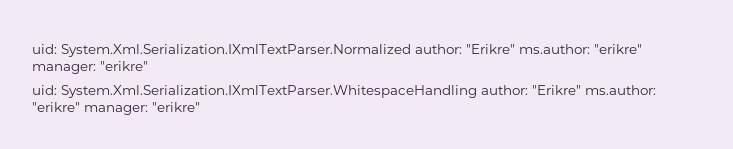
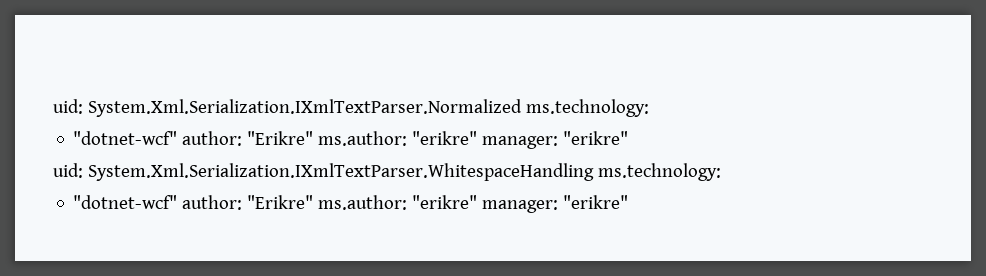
(411, 50) none -> [525,99,649,117] [73,131,178,145] ms.technology: // "dotnet-wcf"
(477, 91) none -> [597,163,721,181] [73,195,178,209] ms.technology: // "dotnet-wcf"

